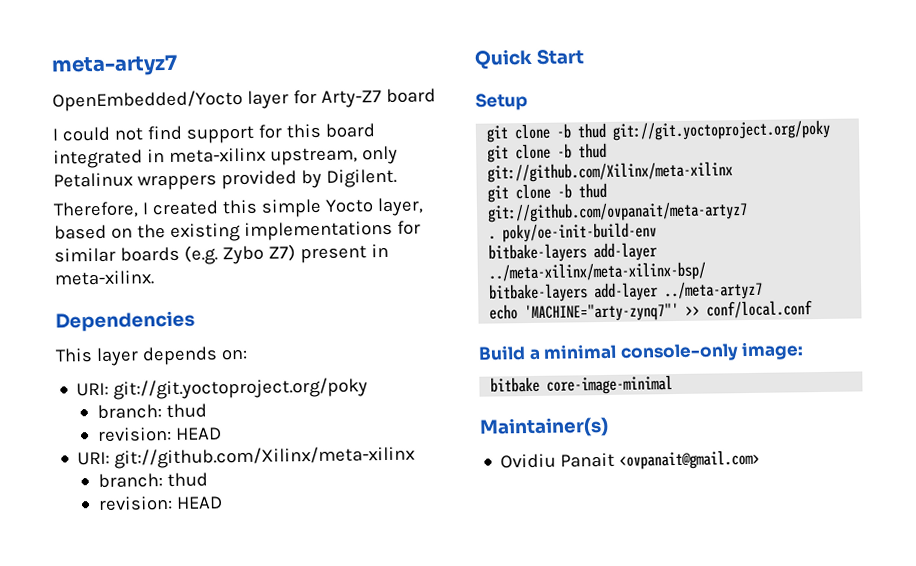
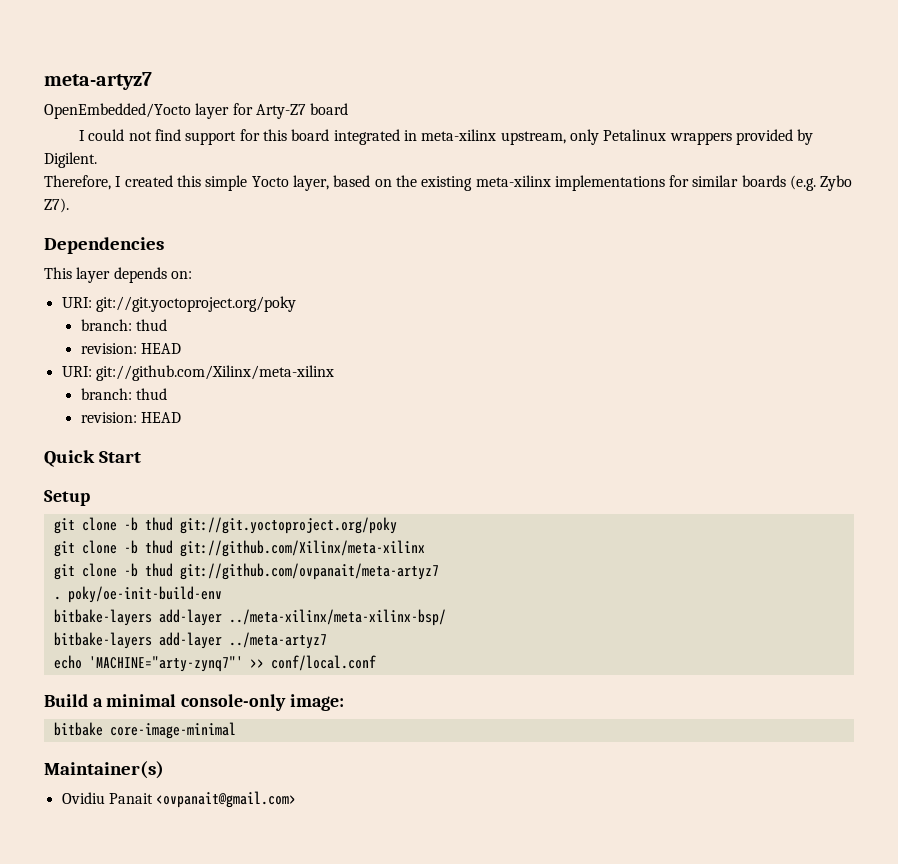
(241, 232) none -> [475,175,551,187] meta-xilinx
[267,243,389,264] [54,270,154,286] Z7) present in meta-xilinx. -> [44,198,69,213] Z7).

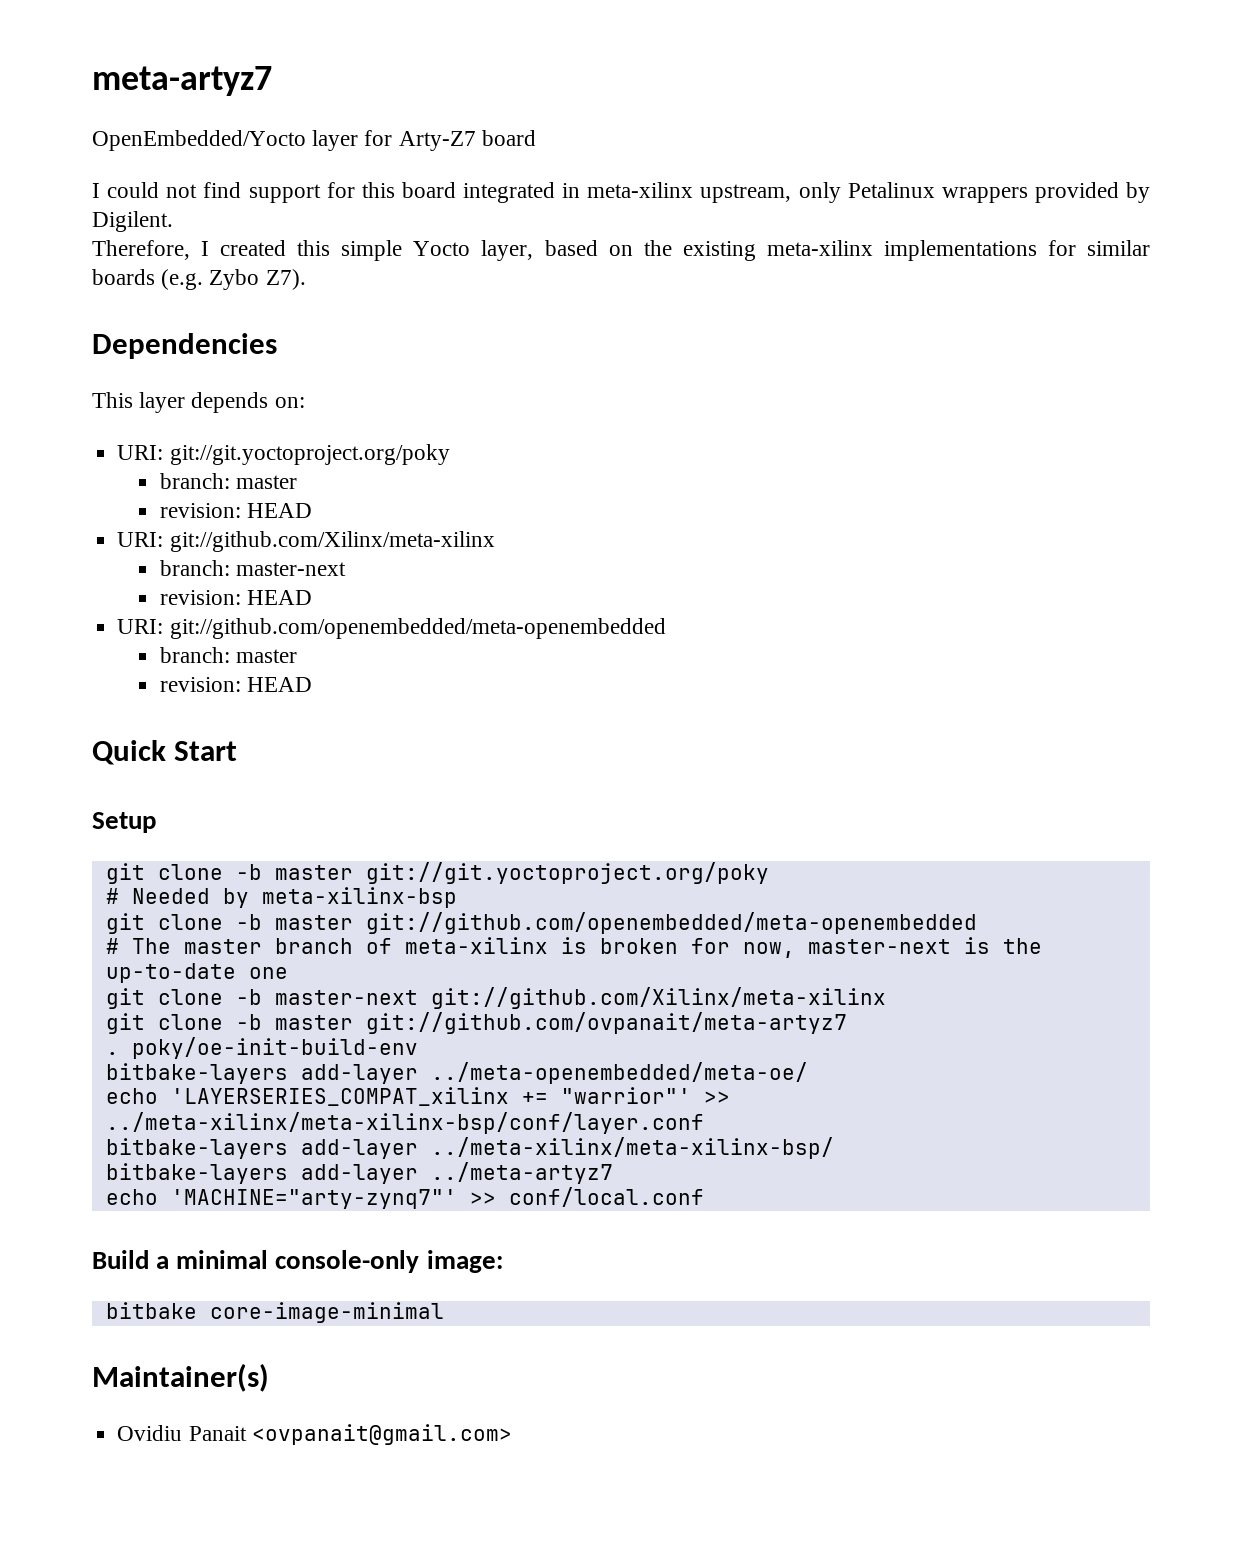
[136,319,168,331] thud -> [236,475,298,489] master
[136,388,168,400] thud -> [236,562,347,576] [159,590,313,605] [117,618,666,639] [159,647,298,663] master-next // revision: HEAD // URI: git://github.com/openembedded/meta-openembedded // branch: master
[144,517,397,534] [53,540,173,557] thud git://git.yoctoproject.org/poky // git clone -b thud -> [274,862,769,884] [105,887,457,908] [105,912,977,934] [105,937,1042,958] [105,963,288,983] [105,988,418,1009] master git://git.yoctoproject.org/poky // # Needed by meta-xilinx-bsp // git clone -b master git://github.com/openembedded/meta-openembedded // # The master branch of meta-xilinx is broken for now, master-next is the up-to-date one // git clone -b master-next
[144,563,173,577] thud -> [274,1015,353,1030] master
(222, 594) none -> [105,1062,808,1084] [105,1087,730,1106] [105,1112,704,1134] // bitbake-layers add-layer ../meta-openembedded/meta-oe/ // echo 'LAYERSERIES_COMPAT_xilinx += "warrior"' >> ../meta-xilinx/meta-xilinx-bsp/conf/layer.conf

